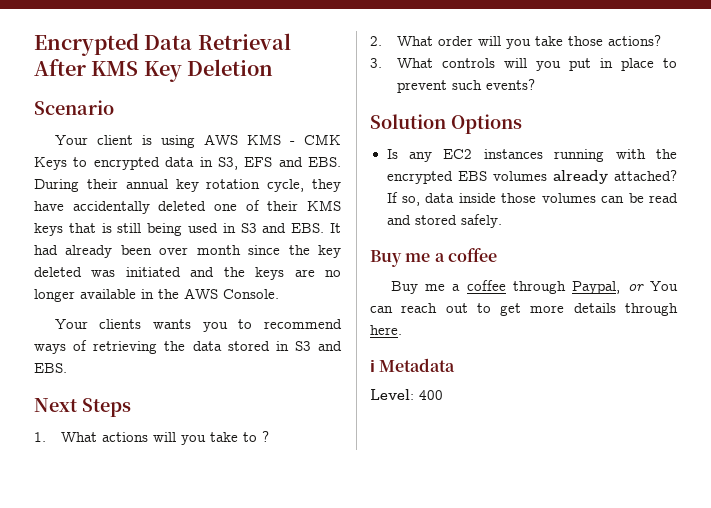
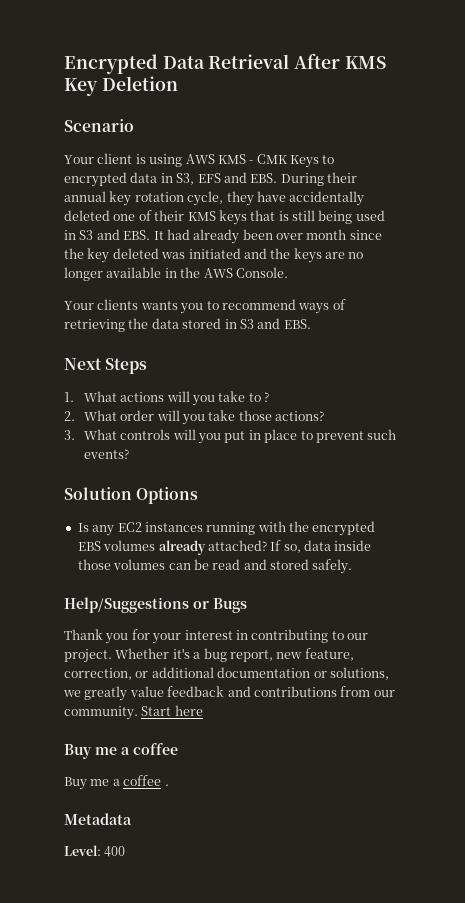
(502, 221) none -> [64,597,247,613] [64,629,368,644] [64,648,354,663] [64,667,389,680] [63,686,395,701] [64,705,203,720] // Help/Suggestions or Bugs // Thank you for your interest in contributing to our project. Whether it's a bug report, new feature, correction, or additional documentation or solutions, we greatly value feedback and contributions from our community. Start here
[513,281,678,294] [370,303,678,316] [370,325,402,335] [370,360,375,372] through Paypal, or You can reach out to get more details through here. // ℹ -> [164,784,169,786] . //

